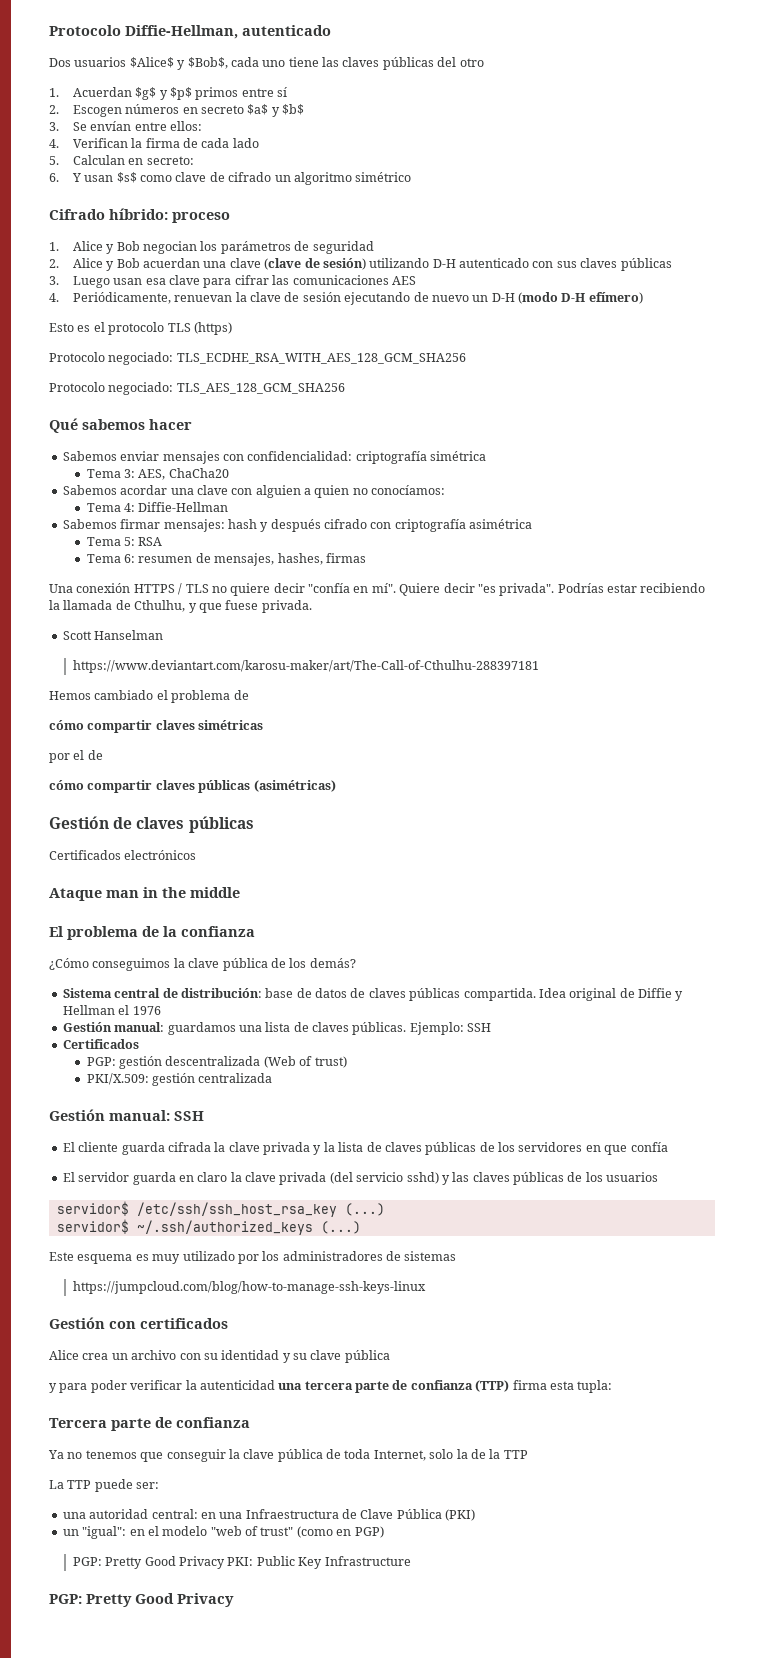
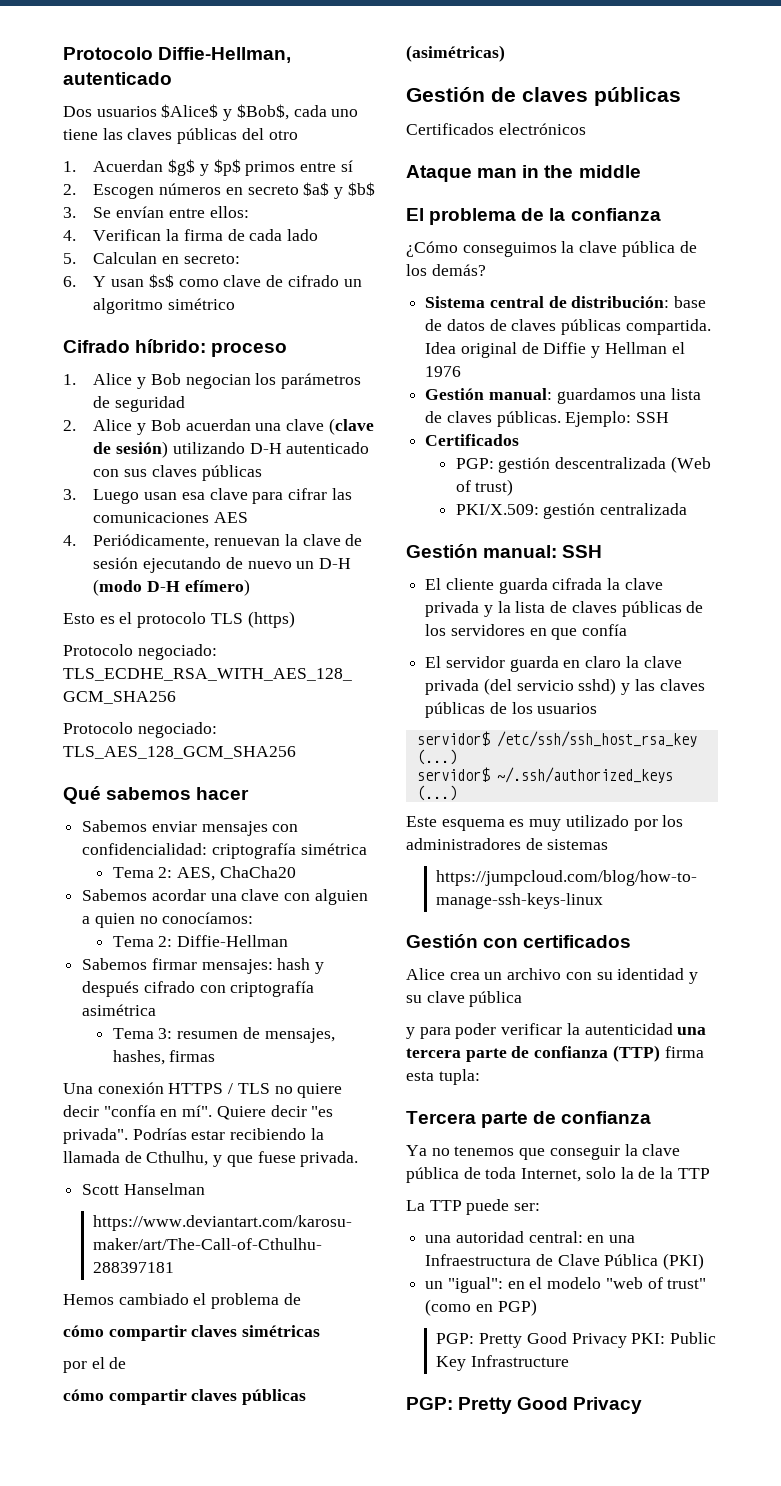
[124,469,136,478] 3: -> [158,867,173,878] 2:
[124,503,136,512] 4: -> [158,936,173,947] 2:
[124,537,163,546] [86,554,136,563] 5: RSA // Tema 6: -> [158,1028,173,1039] 3:

